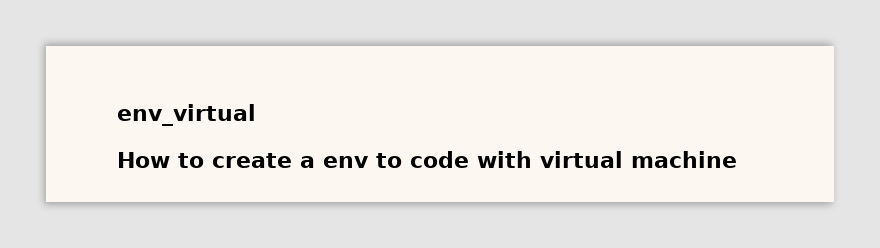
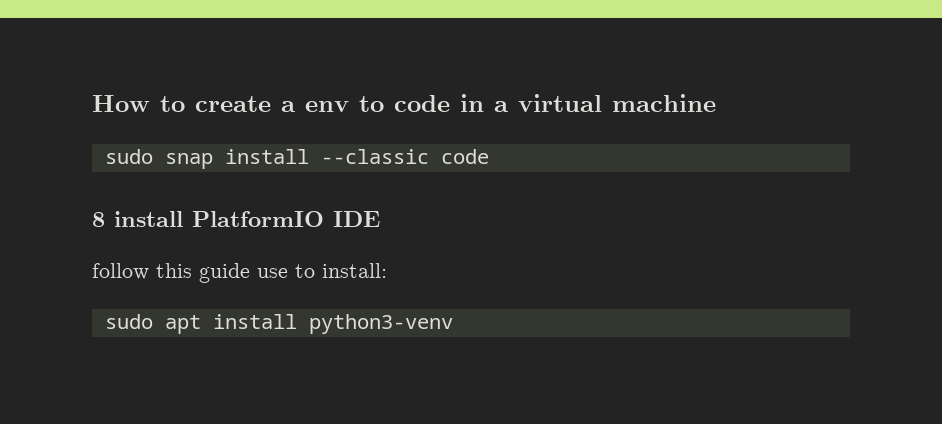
[117,104,256,126] env_virtual // -> (92, 103) none
[477,151,532,168] with -> [460,94,508,112] in a
(737, 159) none -> [104,149,489,169] [92,211,380,227] [92,263,387,283] [104,314,453,334] // sudo snap install --classic code // 8 install PlatformIO IDE // follow this guide use to install: // sudo apt install python3-venv

